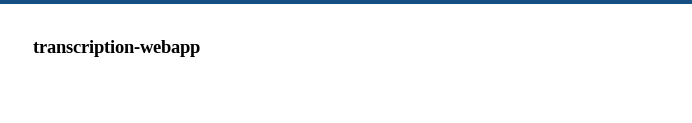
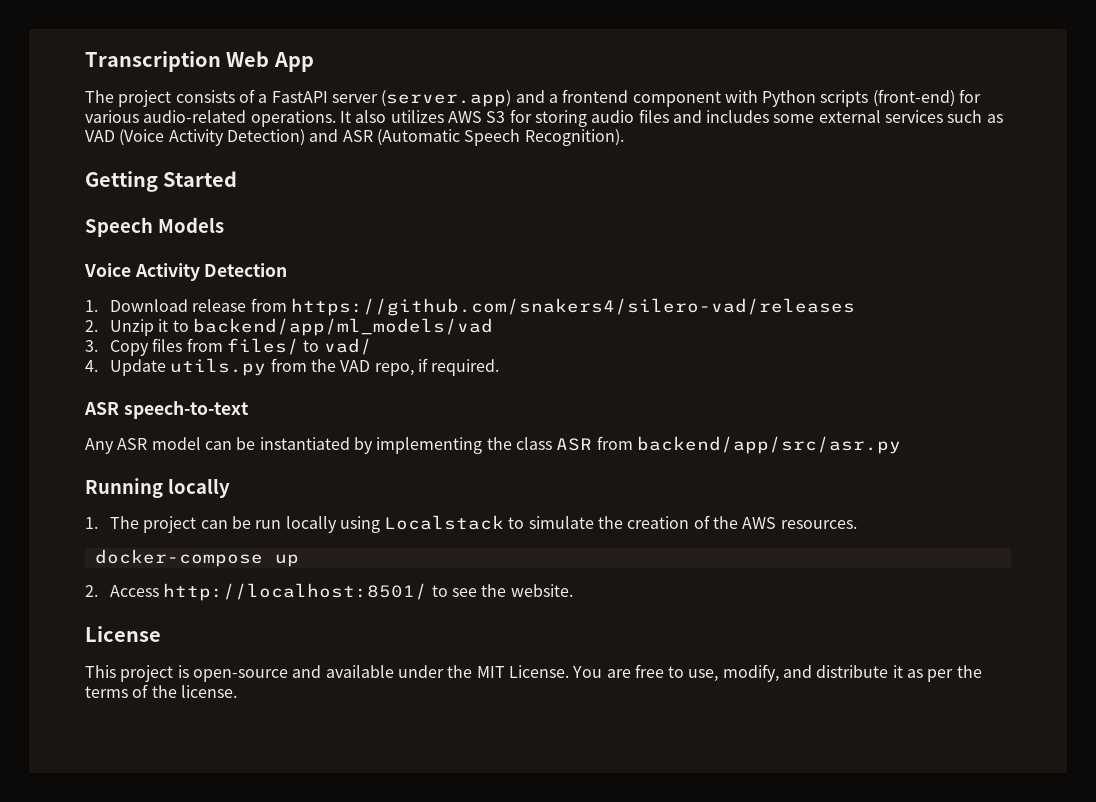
[33,40,200,57] transcription-webapp -> [85,51,314,72] [85,89,982,107] [85,109,1003,127] [85,129,624,146] [85,171,238,192] [85,217,224,237] [84,263,288,281] [85,298,855,316] [85,318,493,336] [85,338,372,356] [85,358,500,376] [84,401,249,419] [85,436,901,454] [85,478,230,498] [85,515,857,533] [94,549,299,567] [85,583,573,601] [85,626,161,642] [85,664,982,682] [85,684,237,698] Transcription Web App // The project consists of a FastAPI server (server.app) and a frontend component with Python scripts (front-end) for various audio-related operations. It also utilizes AWS S3 for storing audio files and includes some external services such as VAD (Voice Activity Detection) and ASR (Automatic Speech Recognition). // Getting Started // Speech Models // Voice Activity Detection // 1. Download release from https://github.com/snakers4/silero-vad/releases // 2. Unzip it to backend/app/ml_models/vad // 3. Copy files from files/ to vad/ // 4. Update utils.py from the VAD repo, if required. // ASR speech-to-text // Any ASR model can be instantiated by implementing the class ASR from backend/app/src/asr.py // Running locally // 1. The project can be run locally using Localstack to simulate the creation of the AWS resources. // docker-compose up // 2. Access http://localhost:8501/ to see the website. // License // This project is open-source and available under the MIT License. You are free to use, modify, and distribute it as per the terms of the license.

